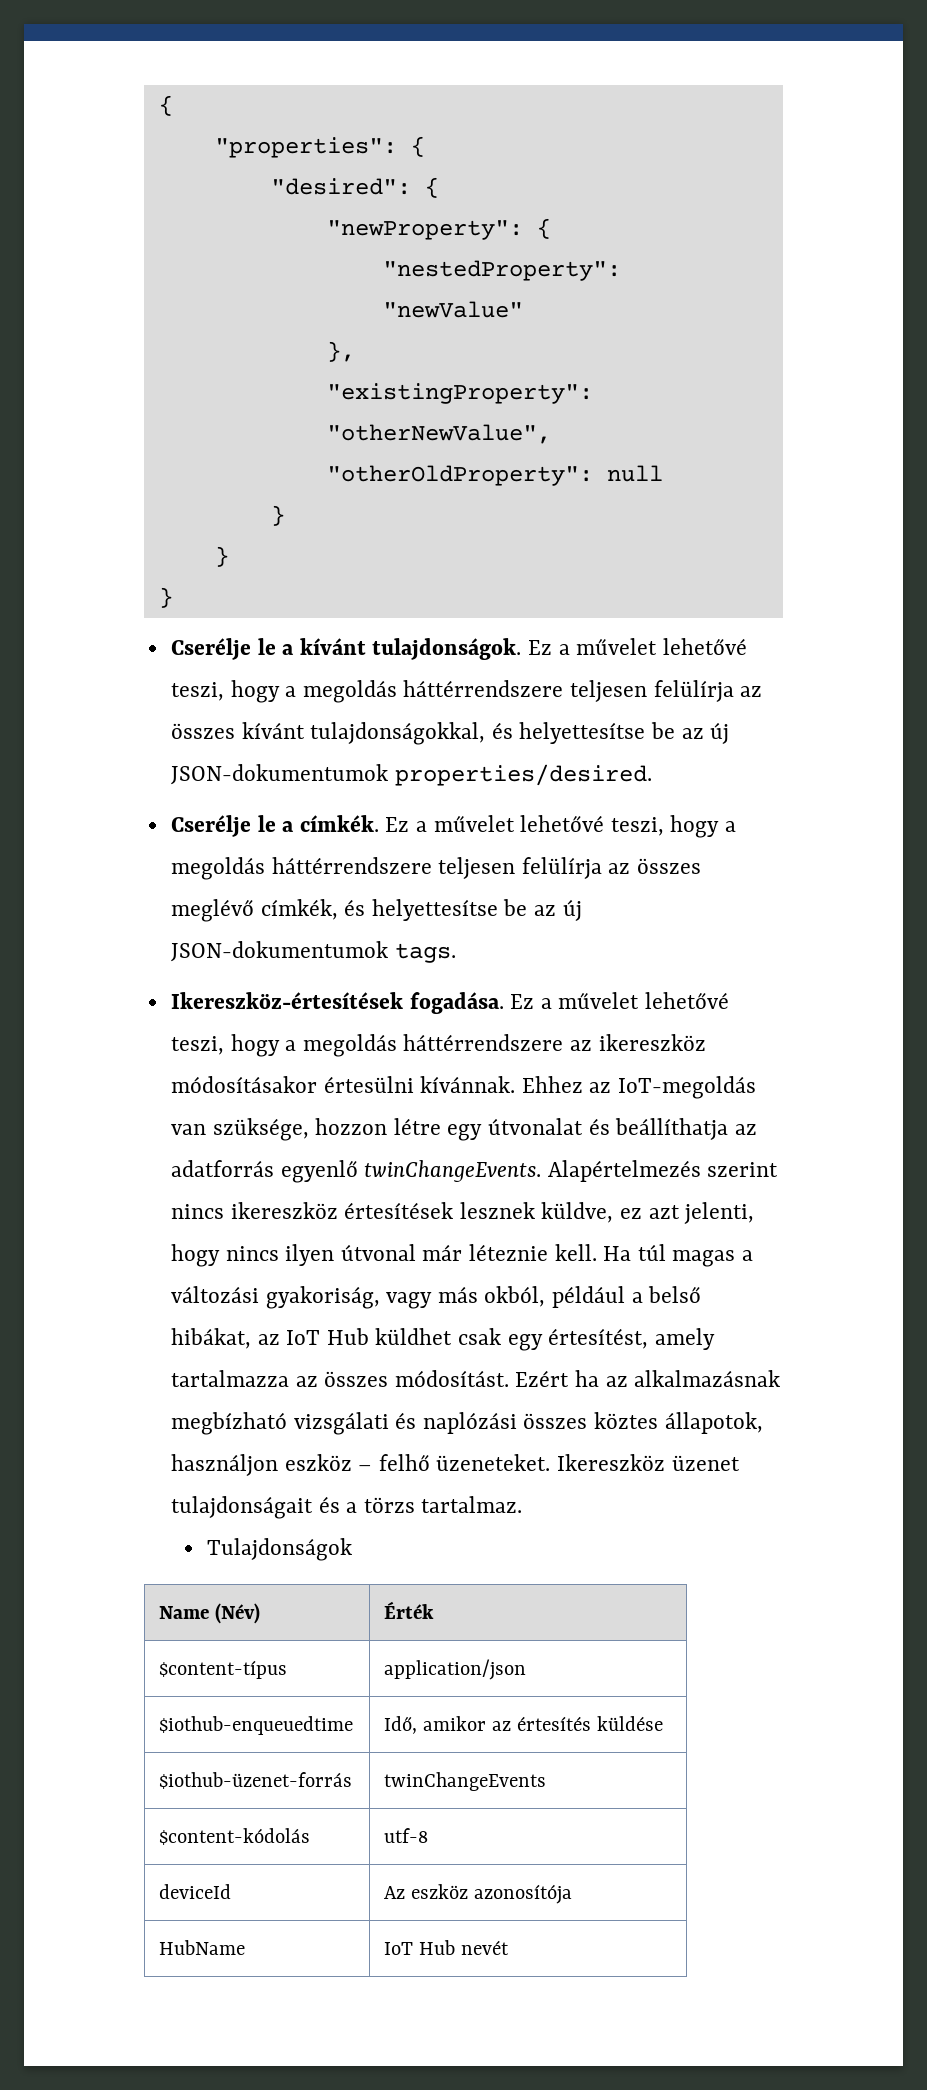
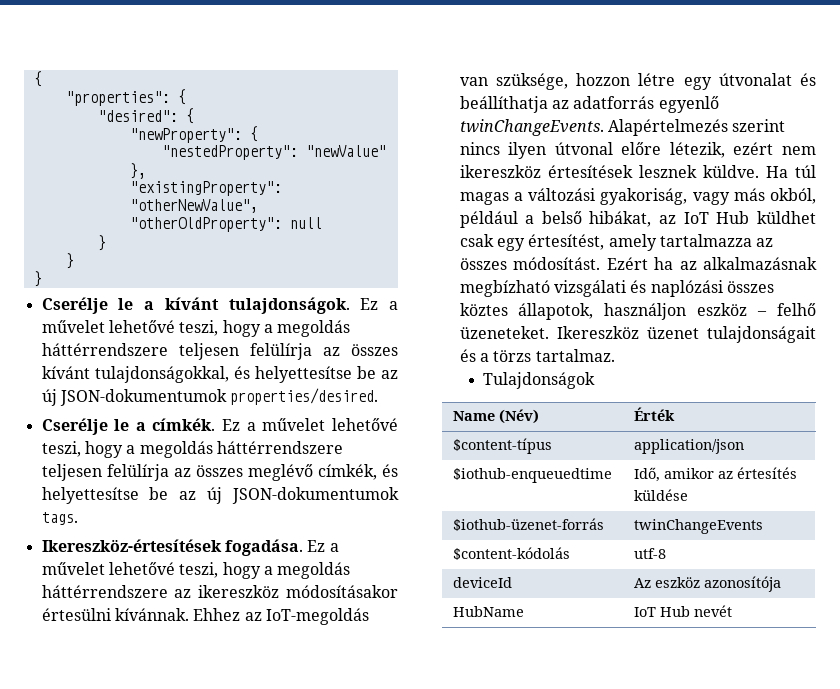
[230,1202,755,1224] [170,1244,597,1267] ikereszköz értesítések lesznek küldve, ez azt jelenti, hogy nincs ilyen útvonal már léteznie kell. -> [508,142,816,159] [459,165,759,178] ilyen útvonal előre létezik, ezért nem ikereszköz értesítések lesznek küldve.

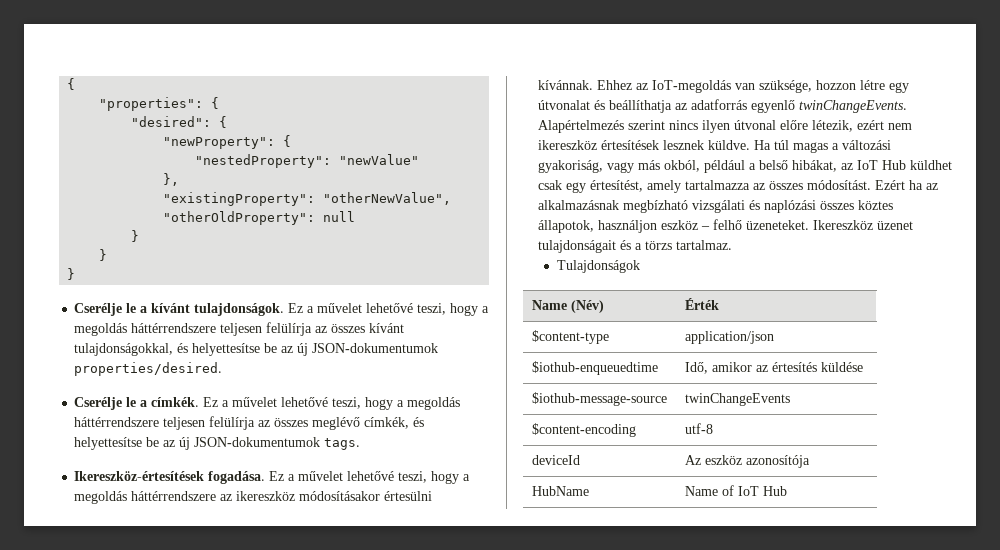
[452,438,552,454] $content-típus -> [531,330,609,344] $content-type
[452,518,604,531] $iothub-üzenet-forrás -> [531,392,667,406] $iothub-message-source
[452,547,570,560] $content-kódolás -> [531,423,636,437] $content-encoding
[633,605,732,617] IoT Hub nevét -> [684,485,787,496] Name of IoT Hub

